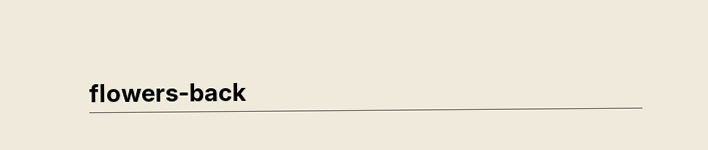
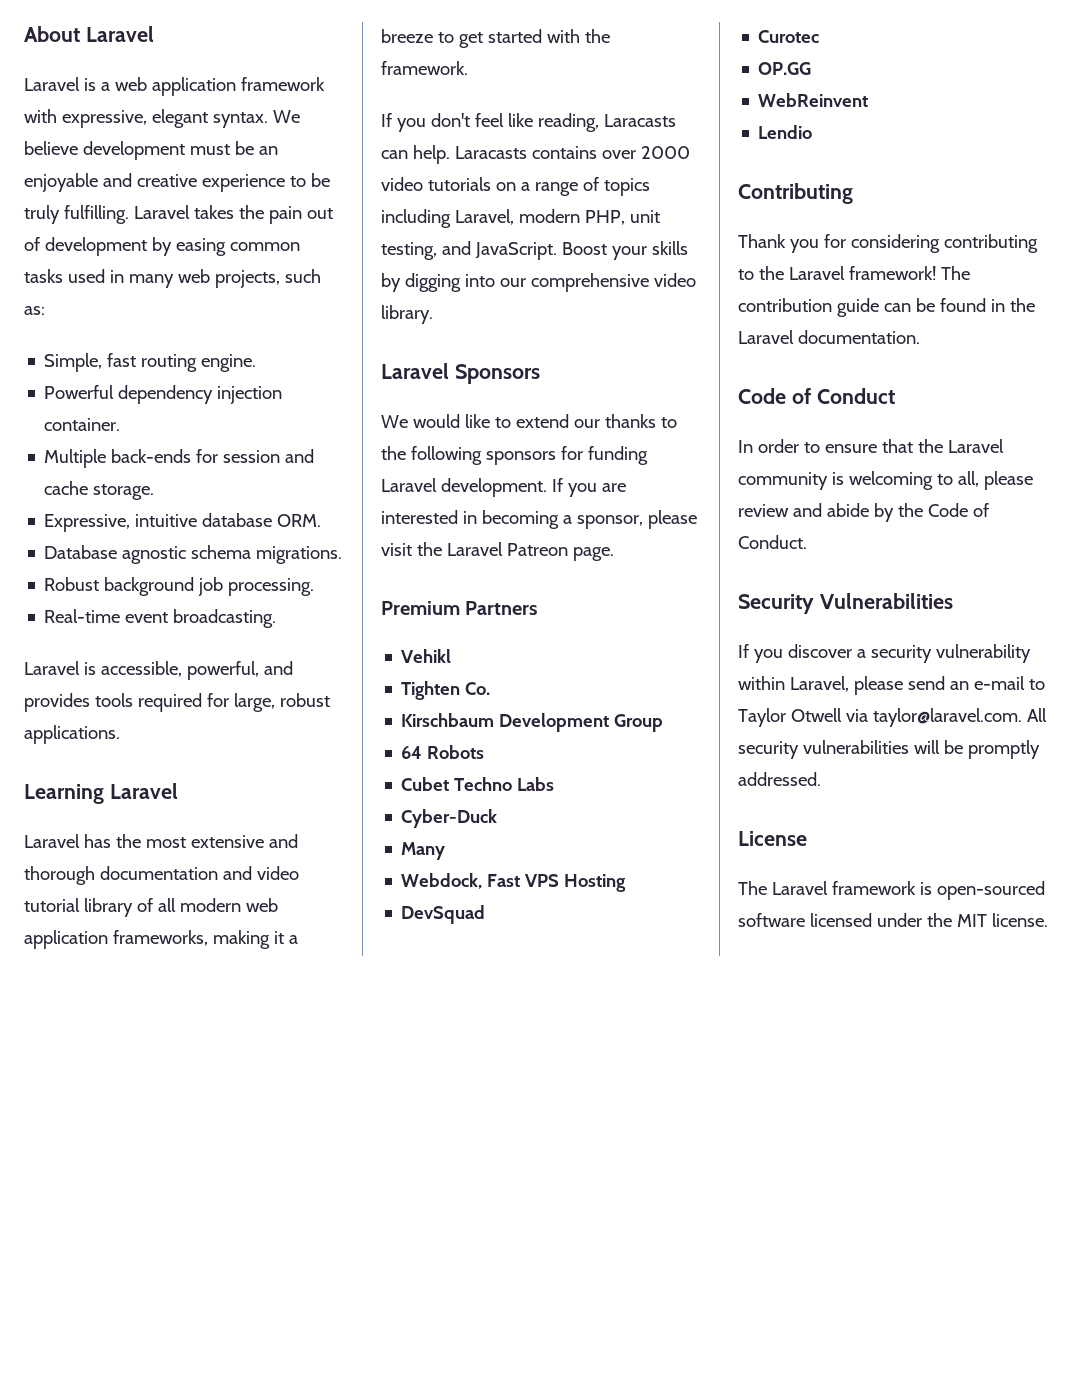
[89,82,247,103] flowers-back -> [24,26,154,42] [24,77,325,96] [24,109,300,128] [24,141,278,160] [24,173,330,192] [24,205,333,224] [24,237,300,256] [24,269,321,288] [24,306,45,315] [44,353,257,372] [44,385,283,404] [44,418,121,431] [44,449,315,468] [44,481,155,500] [44,513,322,532] [44,545,343,564] [44,577,315,596] [44,609,277,628] [24,661,293,680] [24,693,330,712] [24,725,120,744] [24,783,178,804] [24,834,298,848] [24,866,299,885] [24,898,278,917] [24,930,298,949] [381,29,610,48] [381,61,468,75] [381,113,676,132] [381,145,690,164] [381,177,650,196] [381,209,660,228] [381,241,688,260] [381,273,696,292] [381,305,433,324] [381,363,540,384] [381,414,677,428] [381,446,648,465] [381,478,626,497] [381,510,697,529] [381,542,614,561] [381,601,538,615] [401,649,452,663] [401,681,491,700] [401,713,664,732] [401,745,485,759] [401,777,555,791] [401,809,498,828] [401,842,446,860] [401,873,627,892] [401,905,486,924] [758,30,820,43] [758,62,812,75] [758,93,869,107] [758,125,813,139] [738,183,853,204] [738,234,1038,253] [738,266,970,280] [738,298,1035,317] [738,330,920,344] [738,388,895,404] [738,439,1004,453] [738,471,1033,490] [738,503,989,522] [738,535,807,549] [738,593,953,614] [738,644,1031,663] [738,676,1045,695] [738,708,1047,727] [738,740,1040,759] [738,772,821,786] [738,831,807,846] [738,881,1045,900] [738,913,1048,927] About Laravel // Laravel is a web application framework with expressive, elegant syntax. We believe development must be an enjoyable and creative experience to be truly fulfilling. Laravel takes the pain out of development by easing common tasks used in many web projects, such as: // Simple, fast routing engine. // Powerful dependency injection container. // Multiple back-ends for session and cache storage. // Expressive, intuitive database ORM. // Database agnostic schema migrations. // Robust background job processing. // Real-time event broadcasting. // Laravel is accessible, powerful, and provides tools required for large, robust applications. // Learning Laravel // Laravel has the most extensive and thorough documentation and video tutorial library of all modern web application frameworks, making it a breeze to get started with the framework. // If you don't feel like reading, Laracasts can help. Laracasts contains over 2000 video tutorials on a range of topics including Laravel, modern PHP, unit testing, and JavaScript. Boost your skills by digging into our comprehensive video library. // Laravel Sponsors // We would like to extend our thanks to the following sponsors for funding Laravel development. If you are interested in becoming a sponsor, please visit the Laravel Patreon page. // Premium Partners // Vehikl // Tighten Co. // Kirschbaum Development Group // 64 Robots // Cubet Techno Labs // Cyber-Duck // Many // Webdock, Fast VPS Hosting // DevSquad // Curotec // OP.GG // WebReinvent // Lendio // Contributing // Thank you for considering contributing to the Laravel framework! The contribution guide can be found in the Laravel documentation. // Code of Conduct // In order to ensure that the Laravel community is welcoming to all, please review and abide by the Code of Conduct. // Security Vulnerabilities // If you discover a security vulnerability within Laravel, please send an e-mail to Taylor Otwell via taylor@laravel.com. All security vulnerabilities will be promptly addressed. // License // The Laravel framework is open-sourced software licensed under the MIT license.

